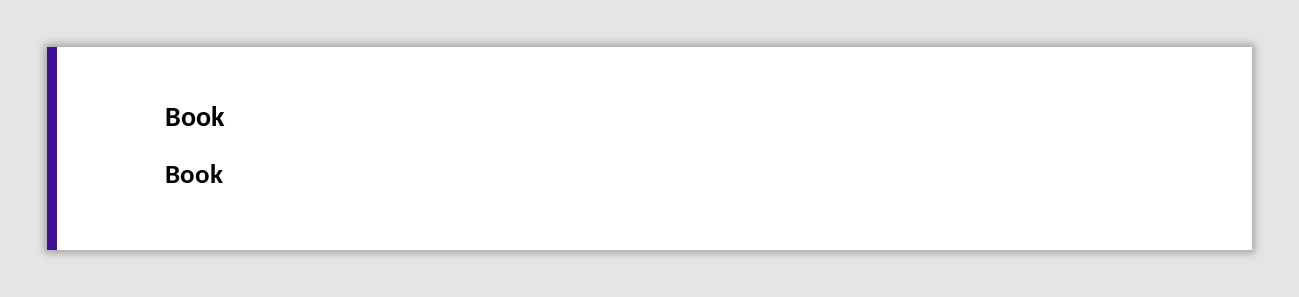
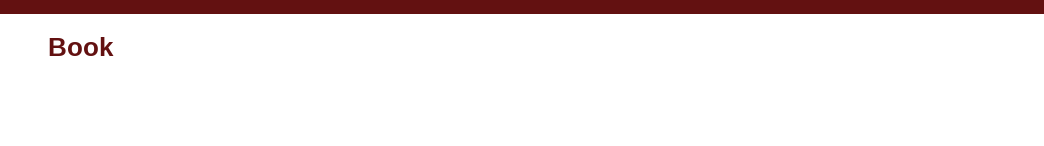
[165,106,225,126] [165,164,223,183] Book // Book -> [48,37,114,56] Book

